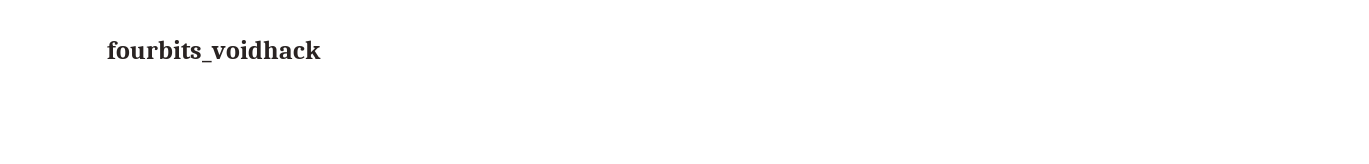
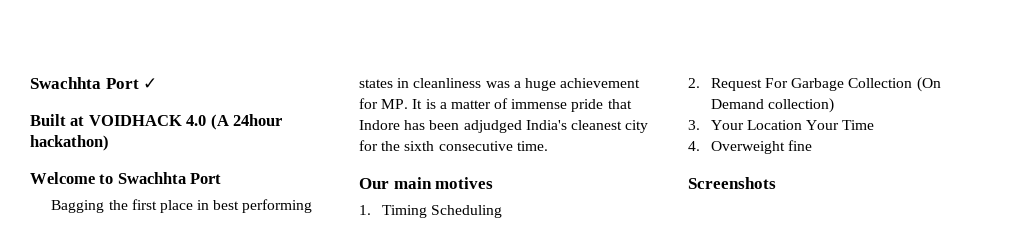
[107,40,321,63] fourbits_voidhack -> [30,77,158,89] [30,114,283,130] [30,135,109,151] [30,172,222,184] [51,199,313,213] [359,78,641,91] [359,98,632,112] [359,120,649,133] [359,140,548,151] [359,177,494,189] [359,205,502,218] [688,77,941,92] [710,98,834,113] [688,120,875,130] [688,140,812,154] [688,177,776,189] Swachhta Port ✓ // Built at VOIDHACK 4.0 (A 24hour hackathon) // Welcome to Swachhta Port // Bagging the first place in best performing states in cleanliness was a huge achievement for MP. It is a matter of immense pride that Indore has been adjudged India's cleanest city for the sixth consecutive time. // Our main motives // 1. Timing Scheduling // 2. Request For Garbage Collection (On Demand collection) // 3. Your Location Your Time // 4. Overweight fine // Screenshots

